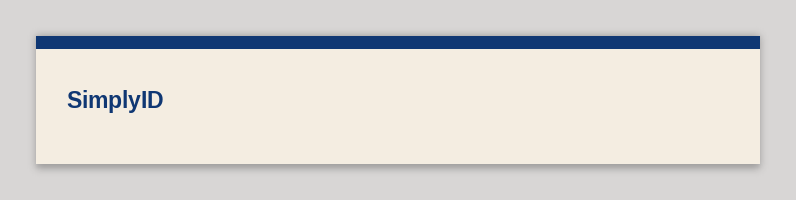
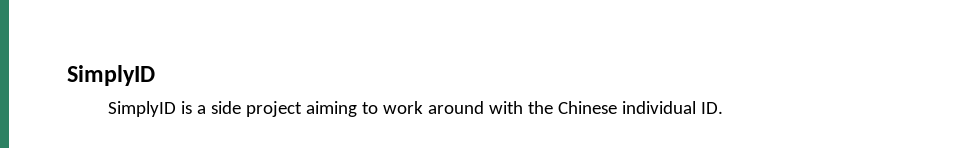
[67,90,164,113] SimplyID -> [67,65,155,86] [107,101,723,117] SimplyID // SimplyID is a side project aiming to work around with the Chinese individual ID.

